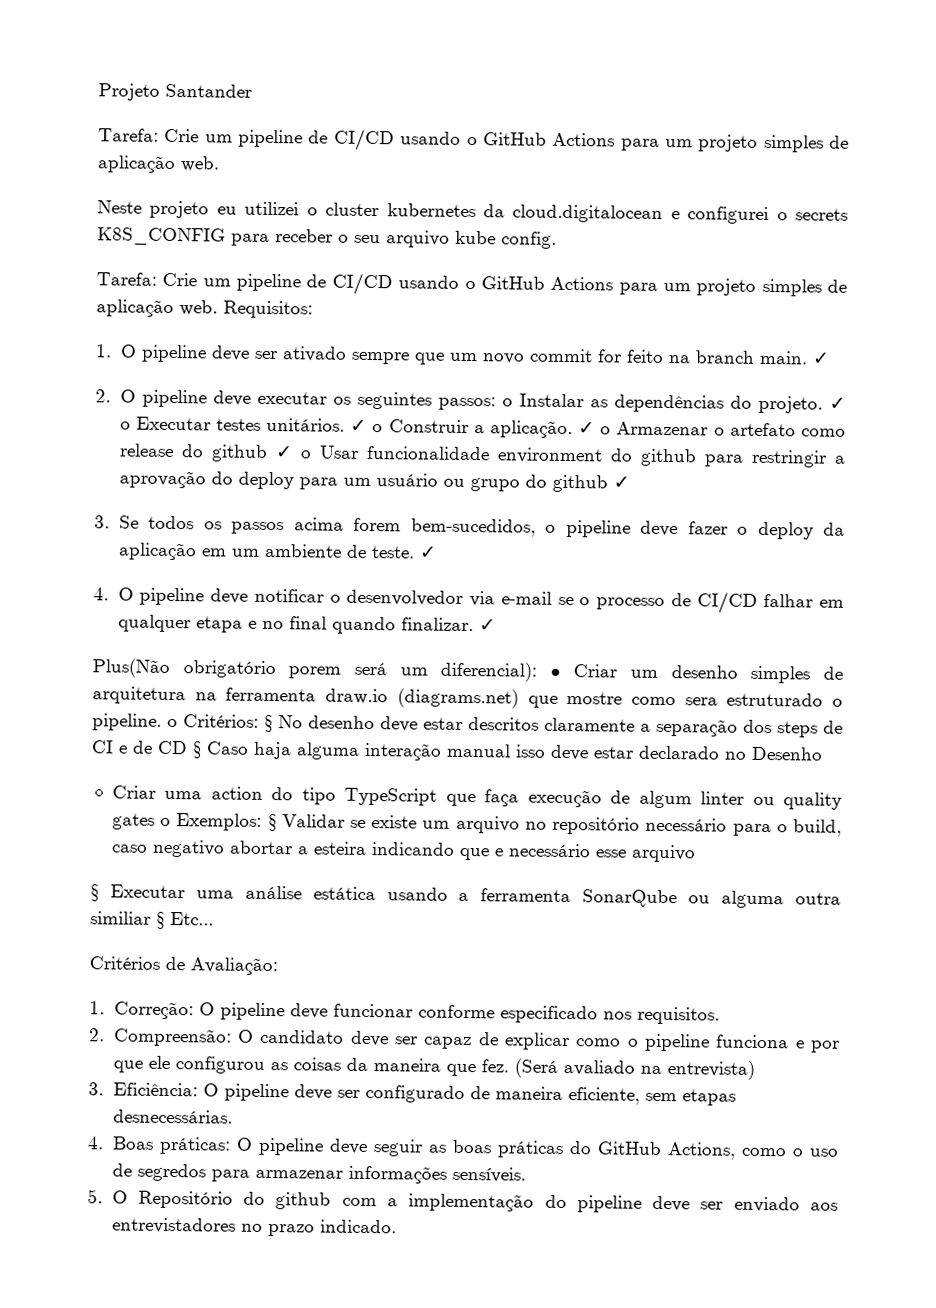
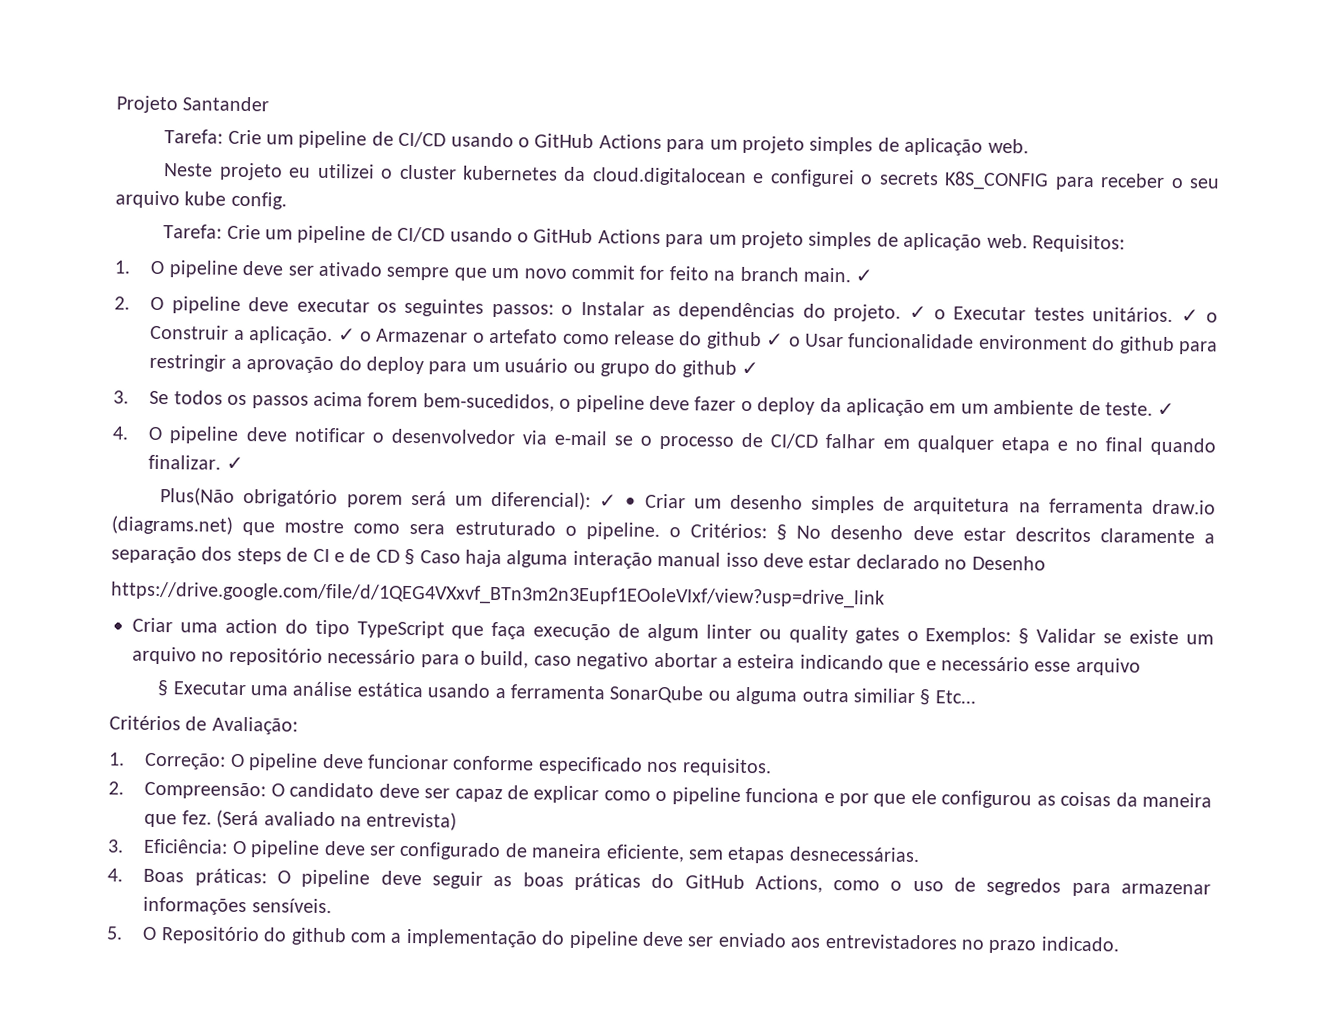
(538, 671) none -> [599,494,618,508] ✓
(823, 753) none -> [110,581,885,609] // https://drive.google.com/file/d/1QEG4VXxvf_BTn3m2n3Eupf1EOoleVIxf/view?usp=drive_link

